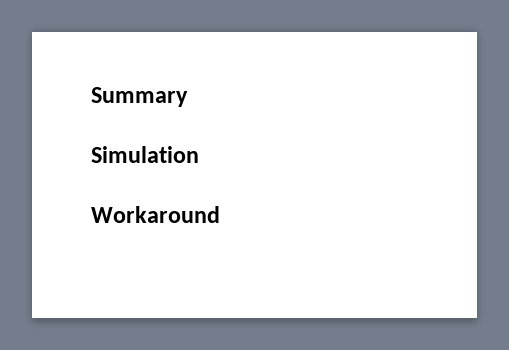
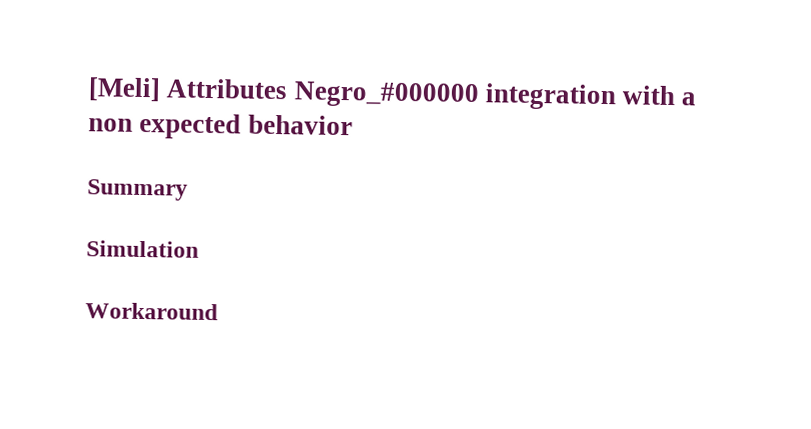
(91, 97) none -> [88,77,697,111] [88,112,353,140] [Meli] Attributes Negro_#000000 integration with a non expected behavior //

